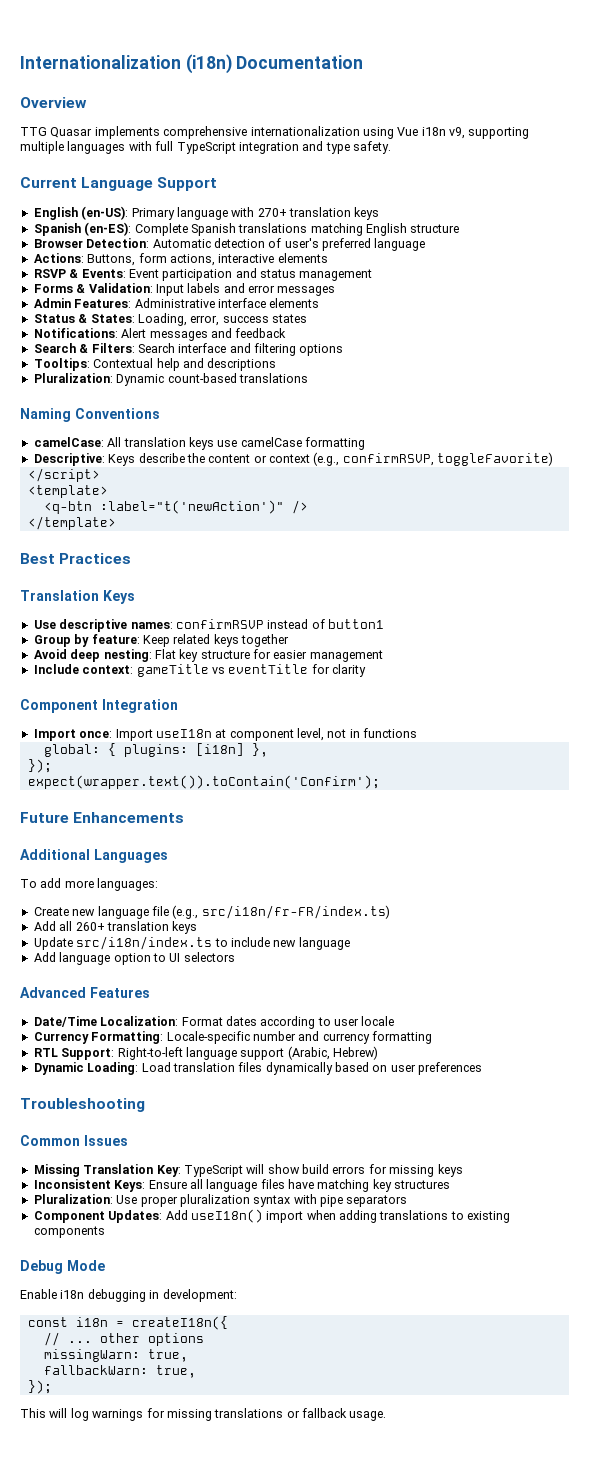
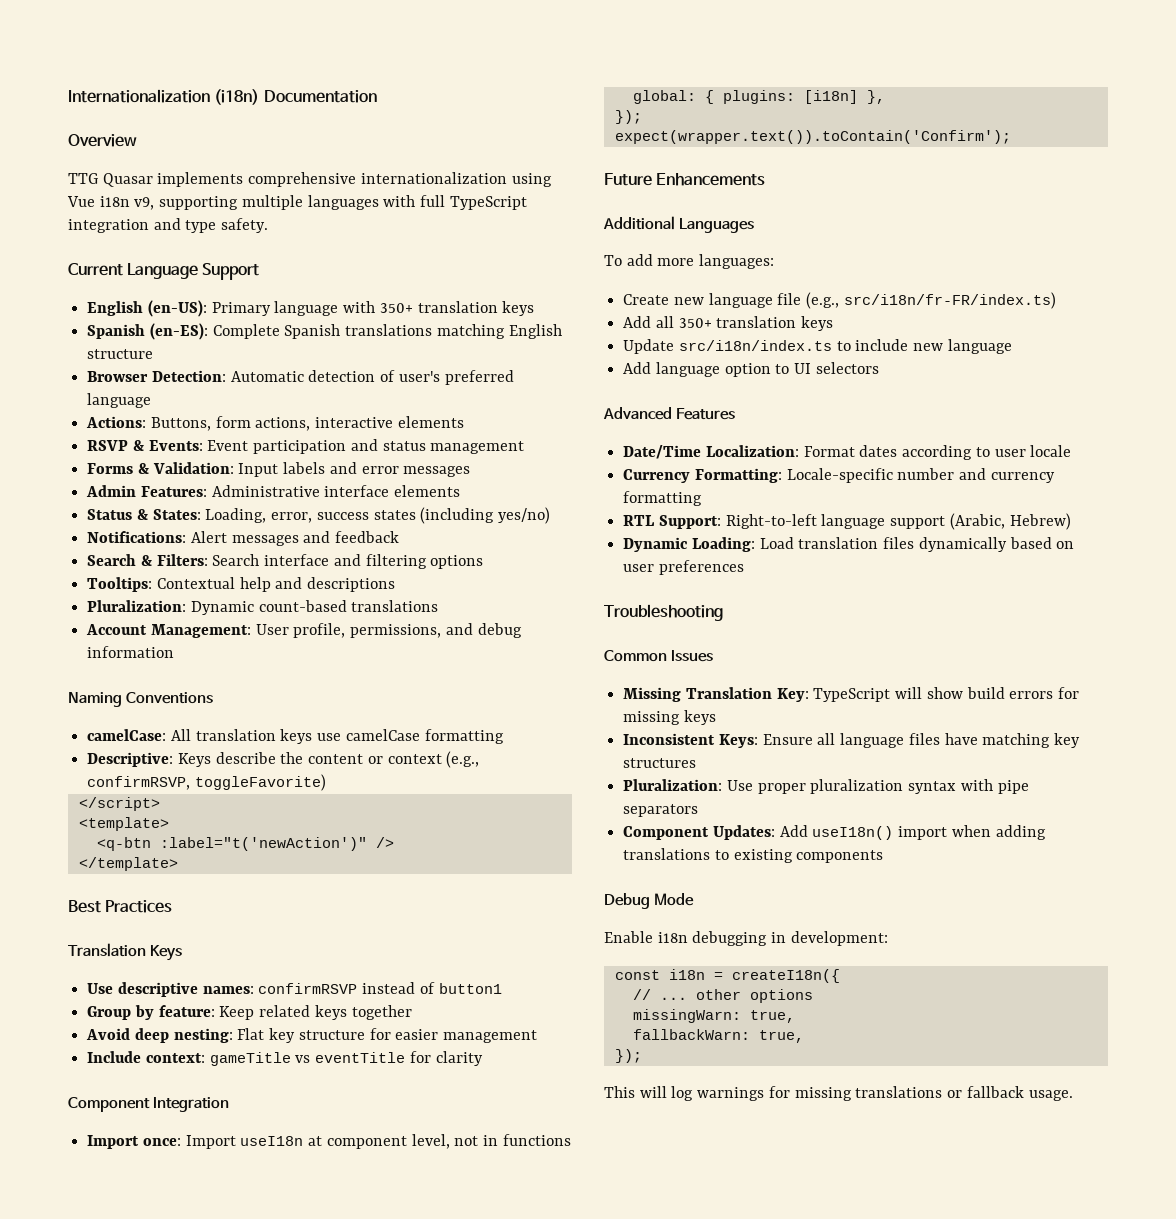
[257,208,287,217] 270+ -> [379,303,413,313] 350+
(307, 318) none -> [420,507,551,524] (including yes/no)
(308, 378) none -> [86,623,522,638] [87,646,175,658] // Account Management: User profile, permissions, and debug information
[75,922,105,931] 260+ -> [678,318,712,328] 350+

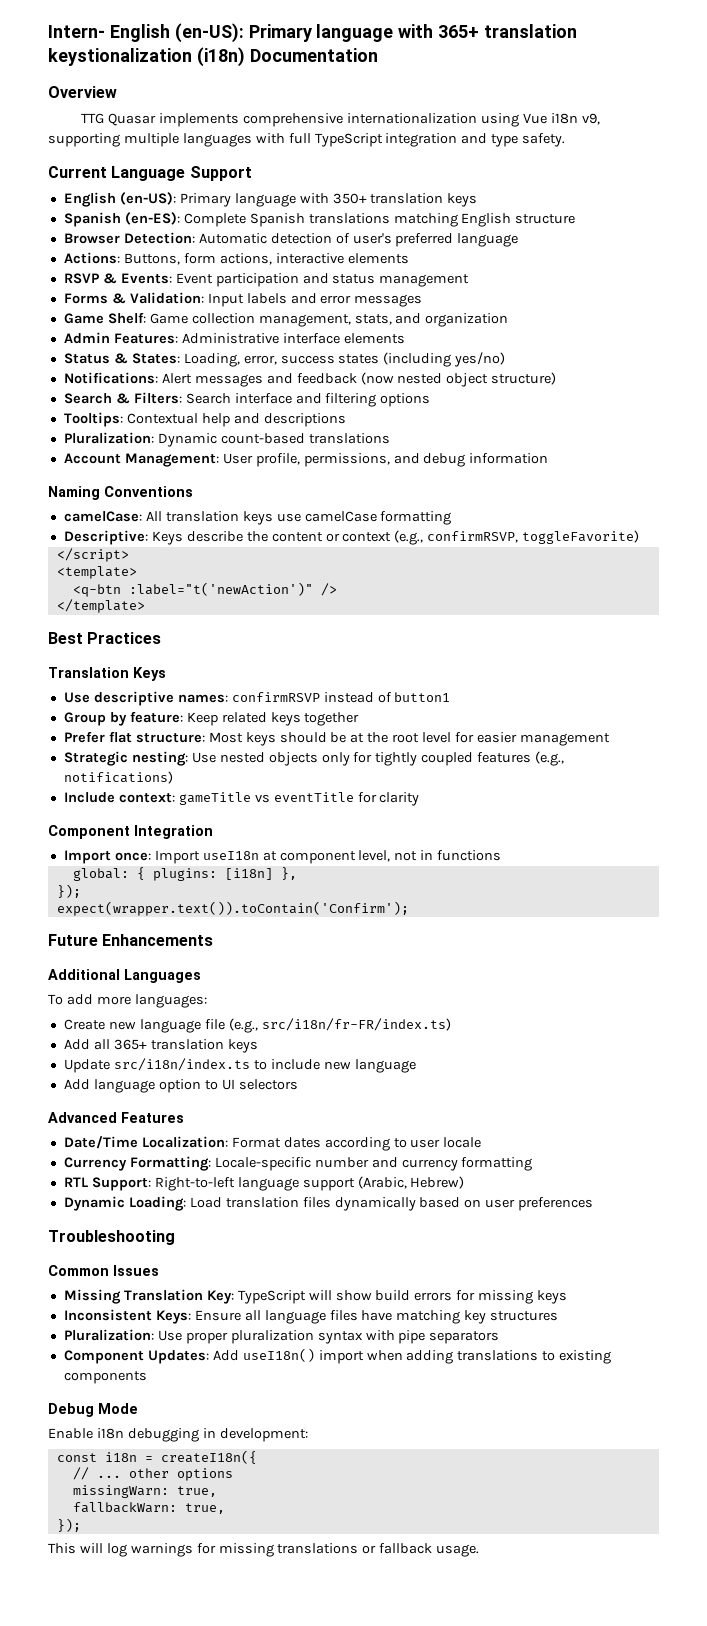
[68,89,210,103] Internationalization -> [48,23,578,43] [48,48,192,66] Intern- English (en-US): Primary language with 365+ translation keystionalization
(471, 471) none -> [63,312,509,327] // Game Shelf: Game collection management, stats, and organization
(400, 537) none -> [360,372,557,387] (now nested object structure)
[86,1028,538,1043] Avoid deep nesting: Flat key structure for easier management -> [63,731,610,746] [63,751,565,766] [63,771,173,784] Prefer flat structure: Most keys should be at the root level for easier management // Strategic nesting: Use nested objects only for tightly coupled features (e.g., notifications)
[678,318,712,328] 350+ -> [113,1039,147,1050] 365+

